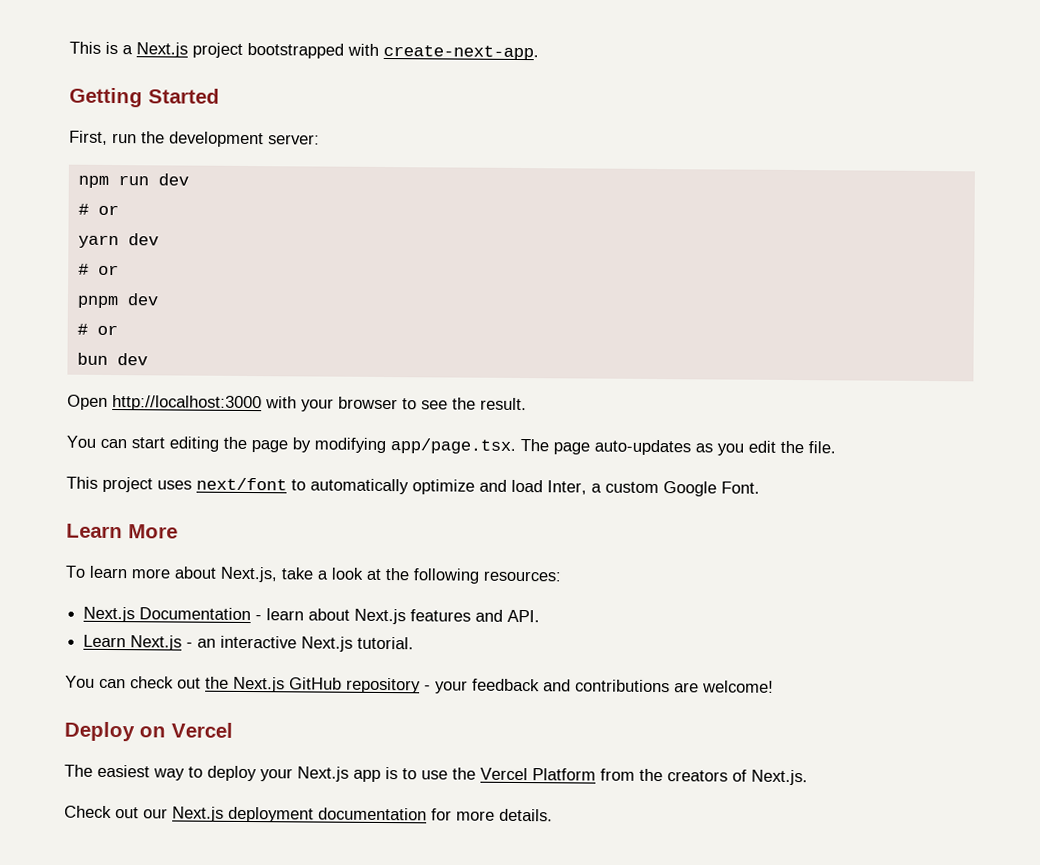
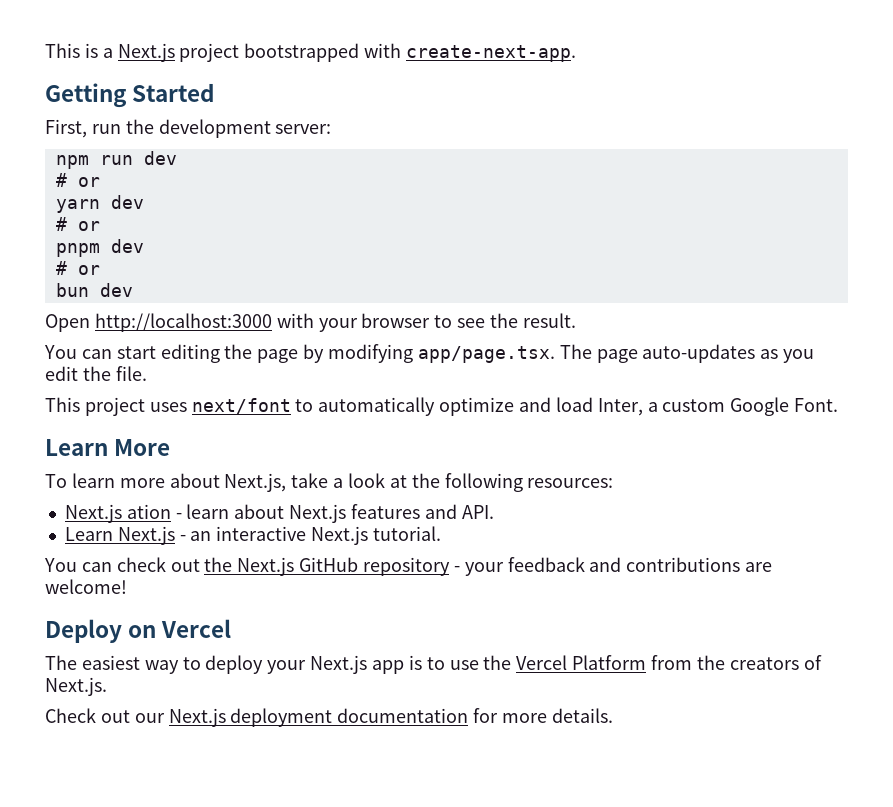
[139,607,252,621] Documentation -> [126,504,171,519] ation

